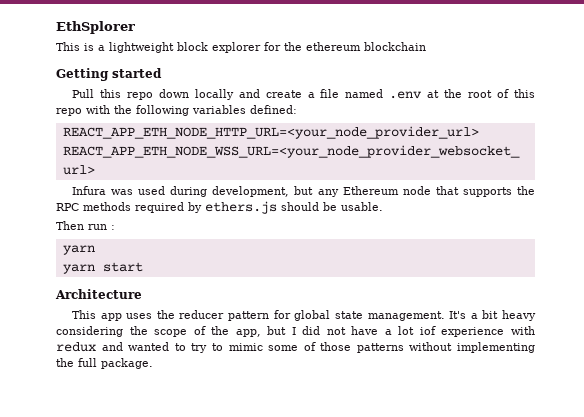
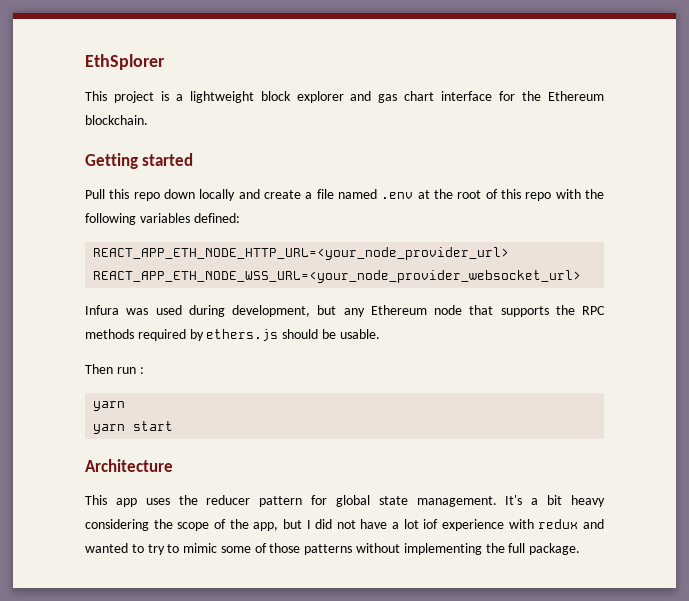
(80, 46) none -> [113,91,154,103] project
[264,42,426,51] for the ethereum blockchain -> [350,91,604,103] [85,115,148,125] and gas chart interface for the Ethereum blockchain.

